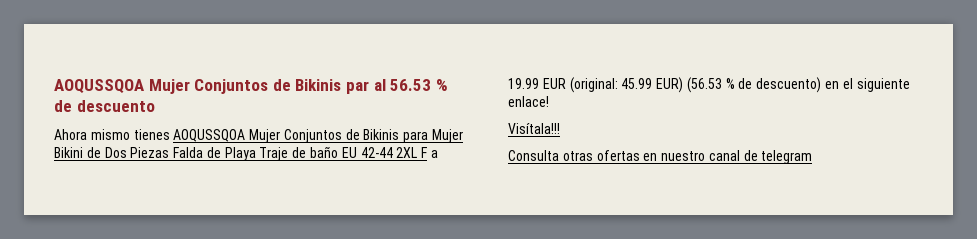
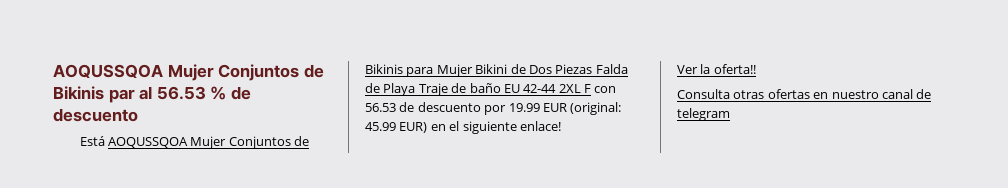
[54,129,170,140] Ahora mismo tienes -> [79,136,105,146] Está
[430,150,438,158] a -> [594,86,617,93] [365,102,507,115] con 56.53 de descuento por
[686,77,822,93] (56.53 % de descuento) -> (428, 127) none
[508,123,560,134] Visítala!!! -> [677,64,756,74] Ver la oferta!!

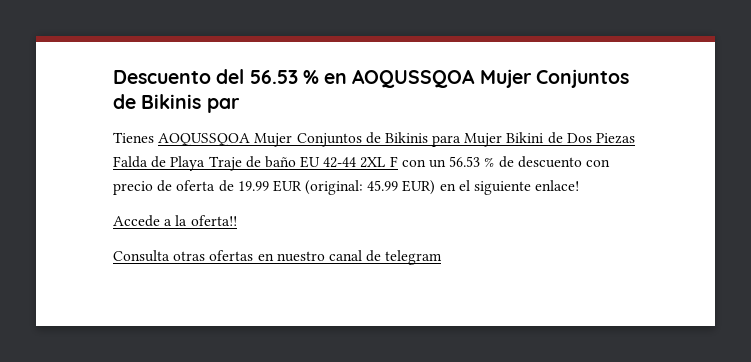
(53, 71) none -> [113,69,348,84] Descuento del 56.53 % en
[139,86,251,100] [53,108,138,122] [79,136,105,146] al 56.53 % de descuento // Está -> [113,132,154,143] // Tienes
[365,102,507,115] 56.53 de descuento por -> [429,156,610,168] [113,180,234,195] un 56.53 % de descuento con precio de oferta de
[677,65,698,74] Ver -> [113,215,173,227] Accede a

